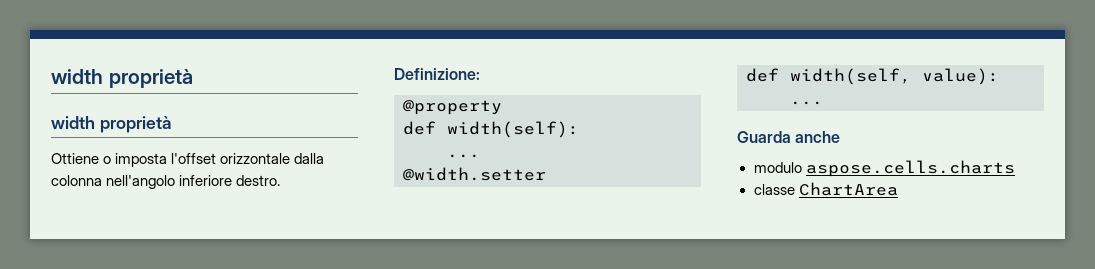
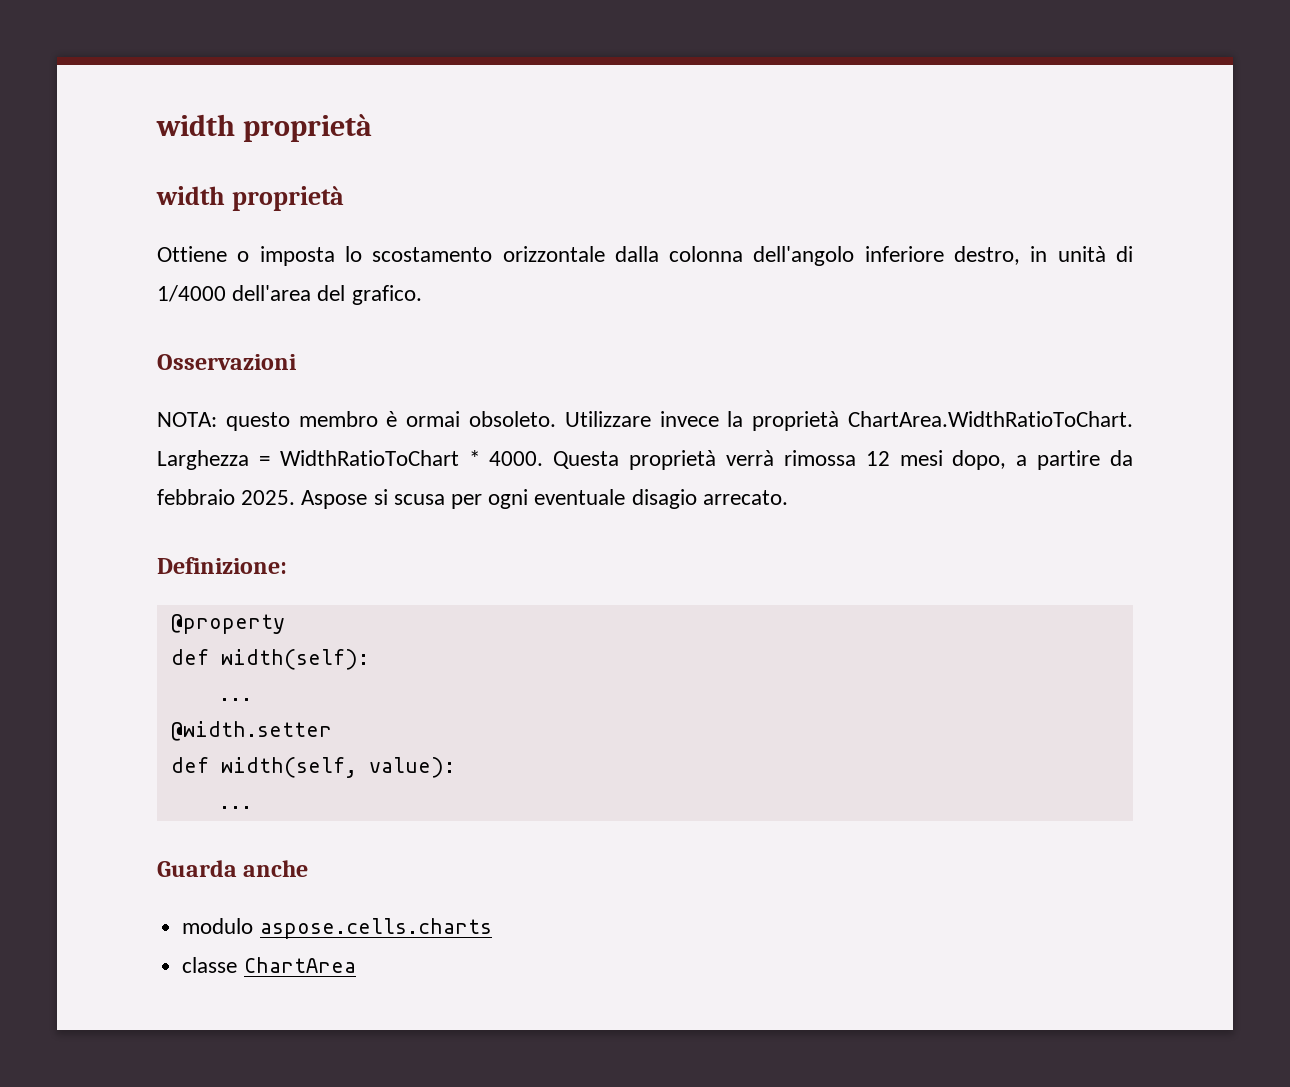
[171,153,217,164] l'offset -> [344,246,493,262] lo scostamento
[106,175,281,189] nell'angolo inferiore destro. -> [753,246,1133,266] [157,285,422,305] [157,354,297,370] [157,411,1133,431] [157,450,1134,470] [157,489,788,509] dell'angolo inferiore destro, in unità di 1/4000 dell'area del grafico. // Osservazioni // NOTA: questo membro è ormai obsoleto. Utilizzare invece la proprietà ChartArea.WidthRatioToChart. Larghezza = WidthRatioToChart * 4000. Questa proprietà verrà rimossa 12 mesi dopo, a partire da febbraio 2025. Aspose si scusa per ogni eventuale disagio arrecato.

